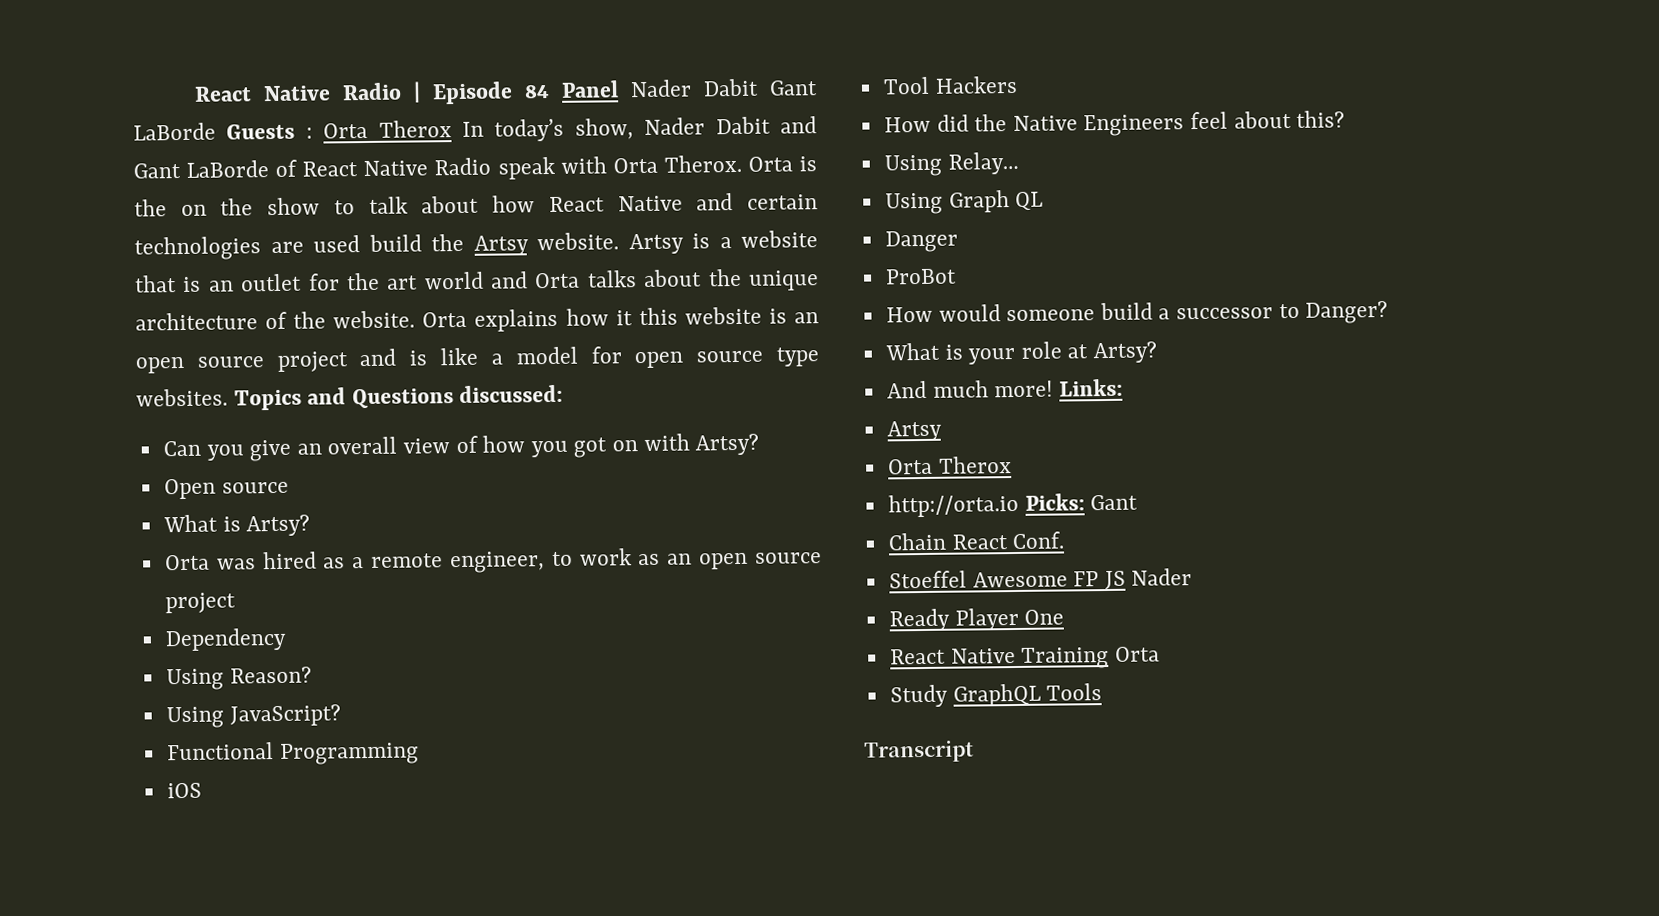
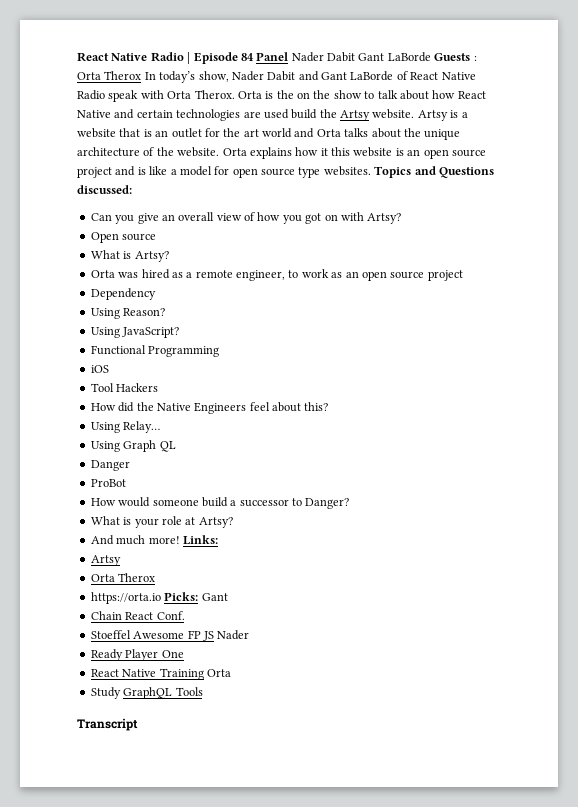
[887,493,1019,518] http://orta.io -> [90,592,161,604] https://orta.io

